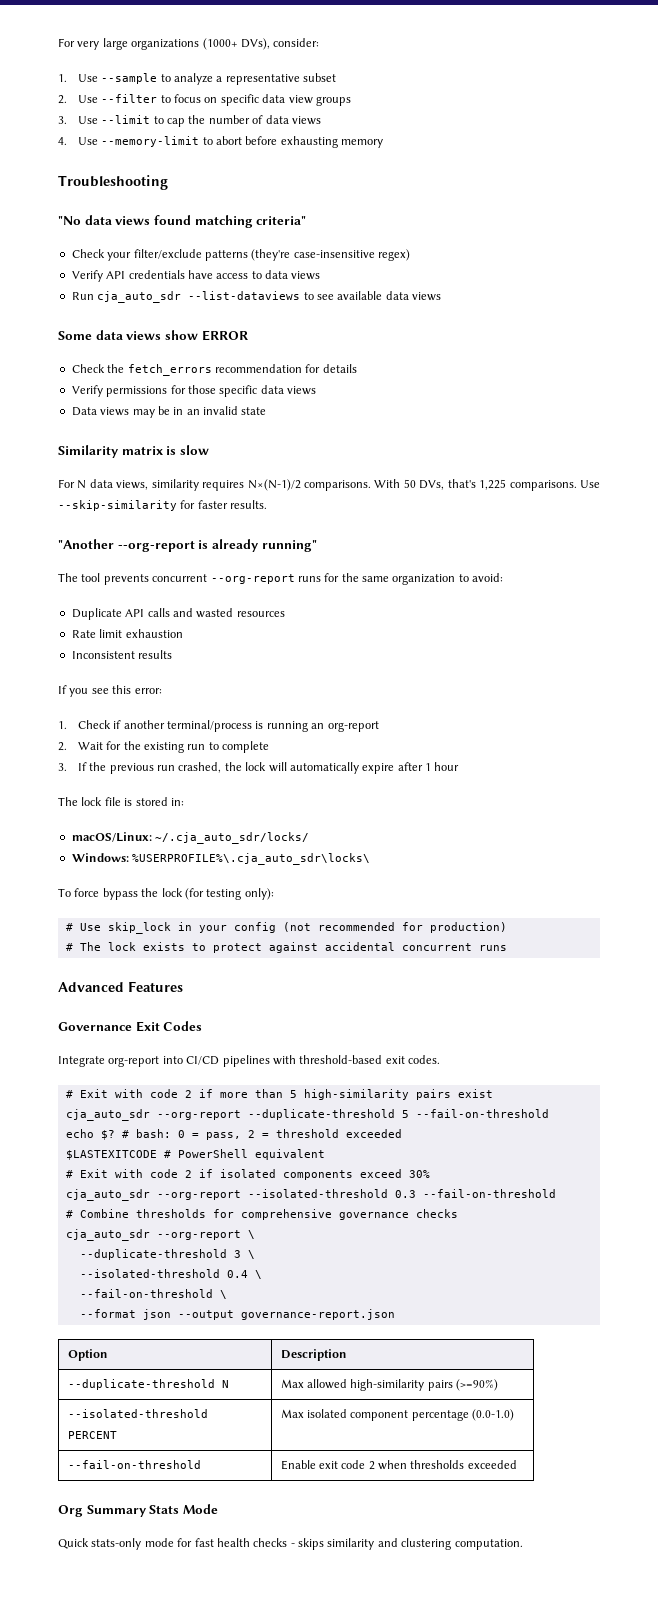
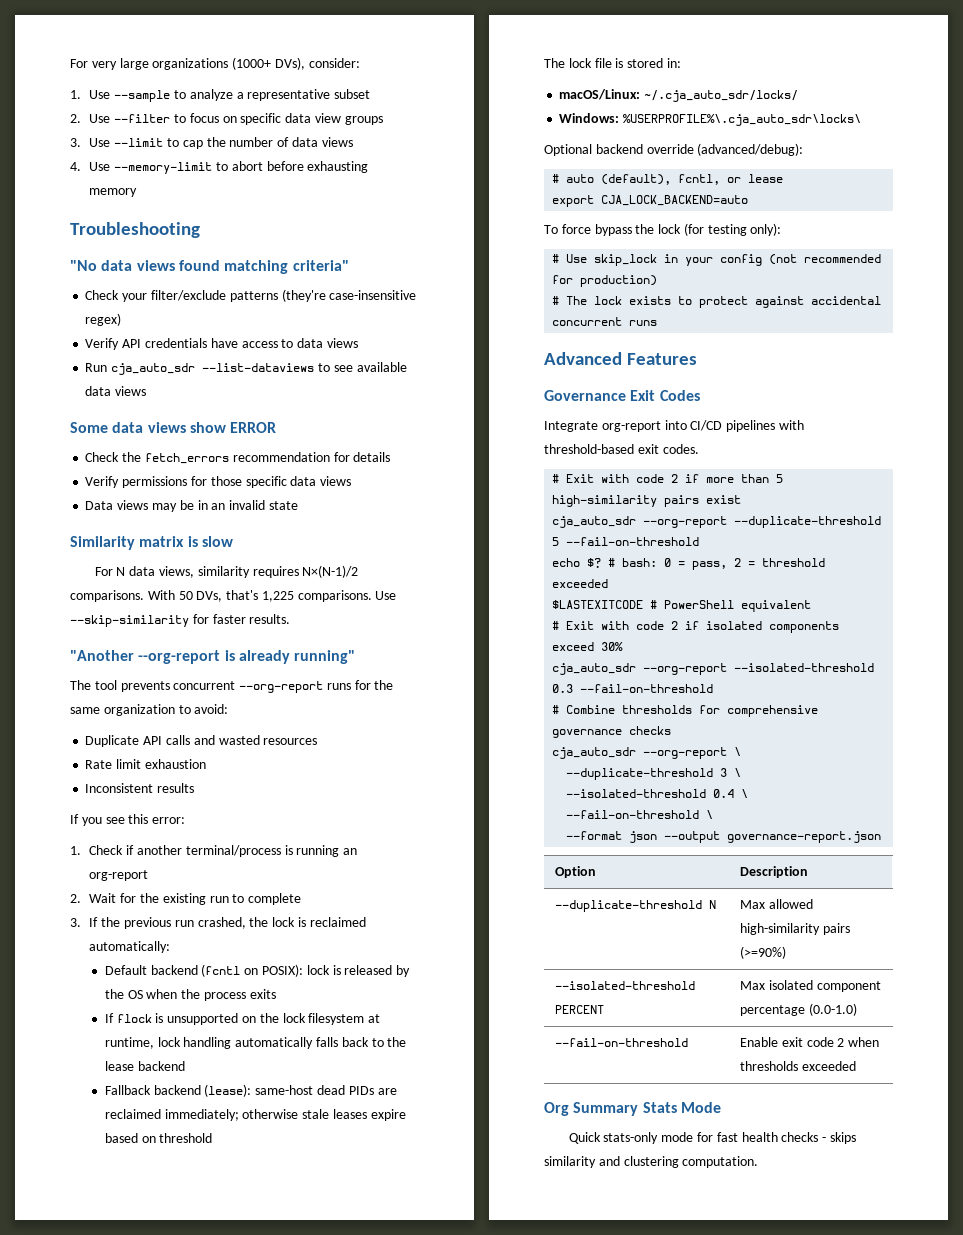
[268,762,460,774] will automatically expire after 1 hour -> [297,917,366,927] [89,941,171,953] [104,964,411,977] [104,989,276,1001] [104,1013,381,1025] [104,1037,407,1049] [104,1061,185,1071] [104,1084,397,1097] [104,1109,406,1121] [104,1133,213,1143] is reclaimed automatically: // Default backend (fcntl on POSIX): lock is released by the OS when the process exits // If flock is unsupported on the lock filesystem at runtime, lock handling automatically falls back to the lease backend // Fallback backend (lease): same-host dead PIDs are reclaimed immediately; otherwise stale leases expire based on threshold
(371, 859) none -> [544,143,804,156] [552,174,784,185] [552,195,749,207] // Optional backend override (advanced/debug): // # auto (default), fcntl, or lease // export CJA_LOCK_BACKEND=auto

